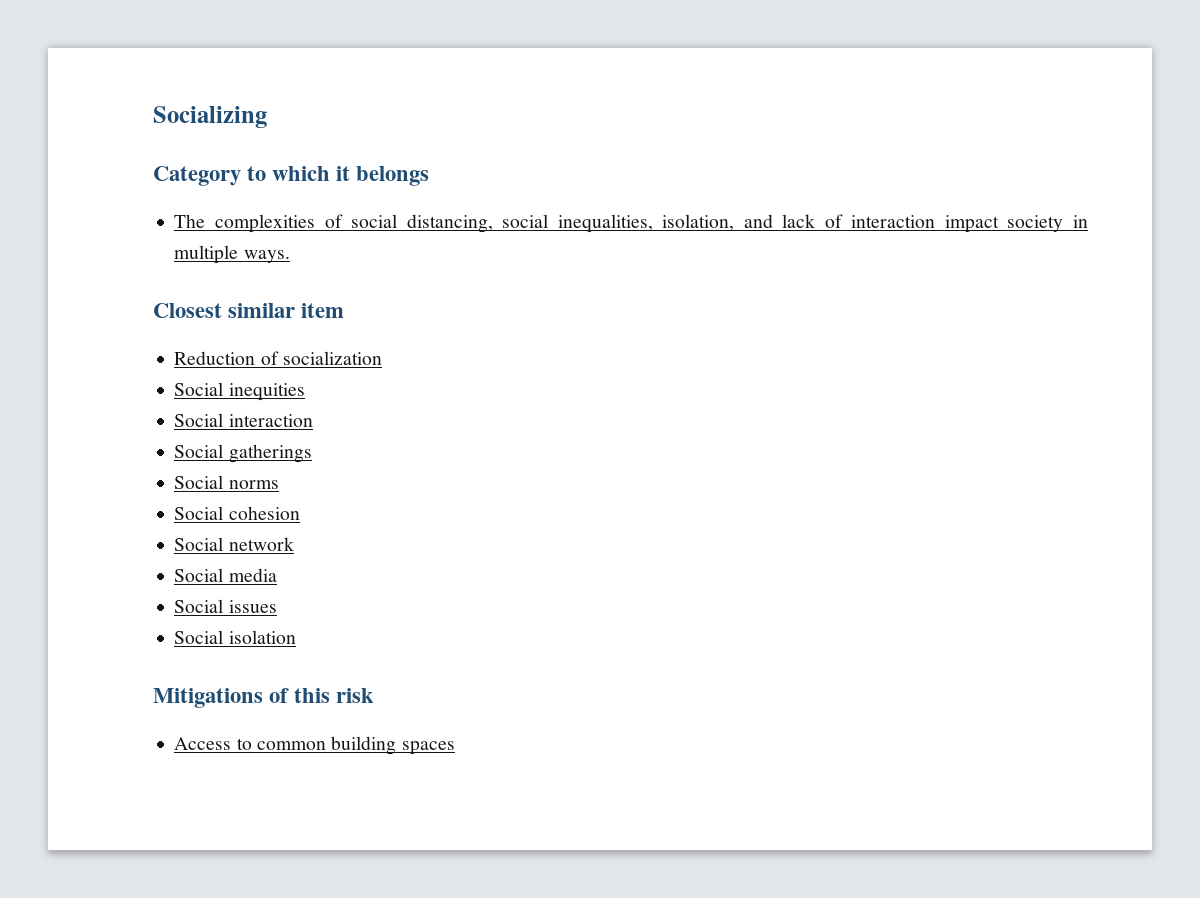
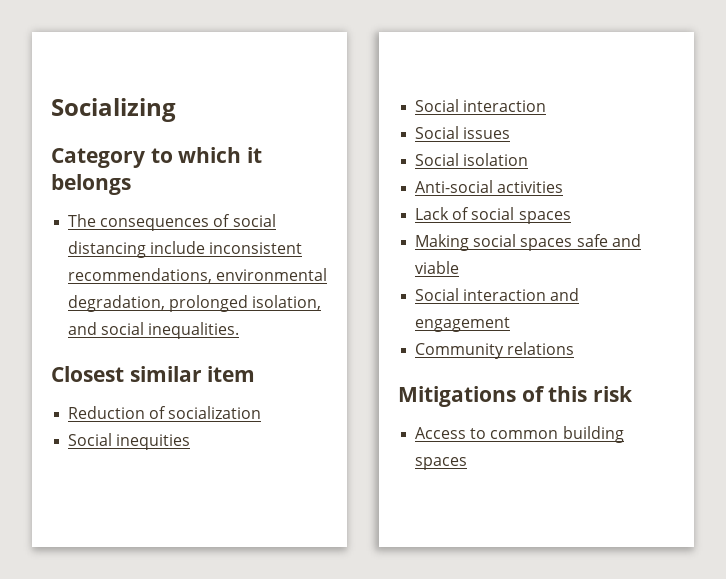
[214,214,1088,233] [174,245,290,264] complexities of social distancing, social inequalities, isolation, and lack of interaction impact society in multiple ways. -> [100,214,276,231] [68,241,303,258] [68,268,328,283] [68,295,322,312] [68,322,240,339] consequences of social distancing include inconsistent recommendations, environmental degradation, prolonged isolation, and social inequalities.
[228,444,312,463] [174,475,279,489] [174,506,300,520] [174,537,294,551] [174,568,277,582] [174,599,277,613] [174,630,296,644] gatherings // Social norms // Social cohesion // Social network // Social media // Social issues // Social isolation -> [463,127,511,139] [415,153,529,166] [415,180,564,193] [415,207,571,224] [415,234,641,251] [415,261,460,274] [415,288,580,301] [415,317,511,332] [415,342,575,359] issues // Social isolation // Anti-social activities // Lack of social spaces // Making social spaces safe and viable // Social interaction and engagement // Community relations

